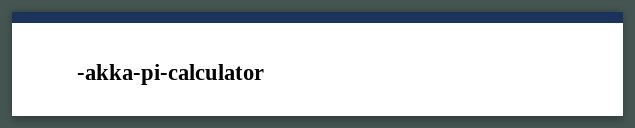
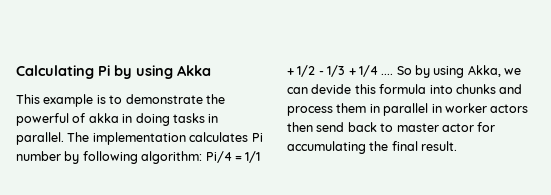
[77,64,264,85] -akka-pi-calculator -> [16,65,211,79] [16,94,225,107] [16,113,219,126] [16,132,263,145] [16,151,261,164] [287,65,522,78] [287,84,523,94] [287,103,529,116] [287,122,496,132] [287,141,458,154] Calculating Pi by using Akka // This example is to demonstrate the powerful of akka in doing tasks in parallel. The implementation calculates Pi number by following algorithm: Pi/4 = 1/1 + 1/2 - 1/3 + 1/4 .... So by using Akka, we can devide this formula into chunks and process them in parallel in worker actors then send back to master actor for accumulating the final result.

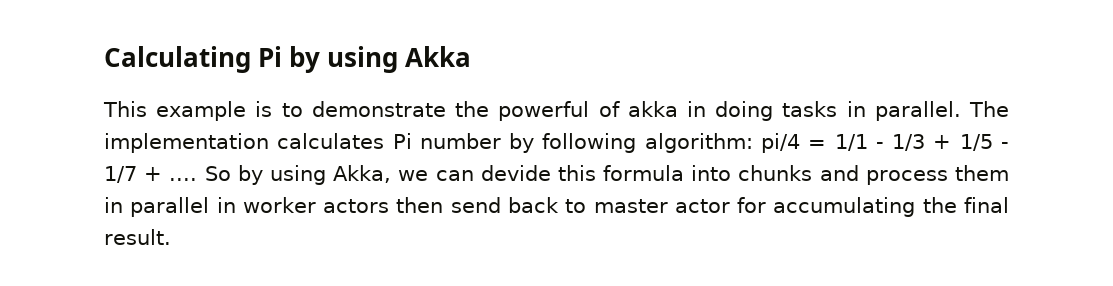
[205,151,232,163] Pi/4 -> [761,133,800,153] pi/4
[287,65,316,77] + 1/2 -> (868, 142) none
[358,65,378,77] 1/4 -> [959,134,1010,151] [104,166,163,183] 1/5 - 1/7 +

